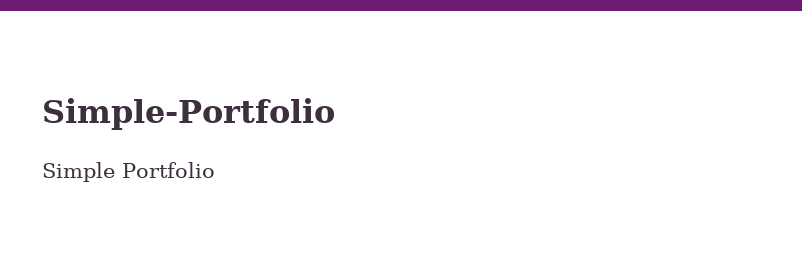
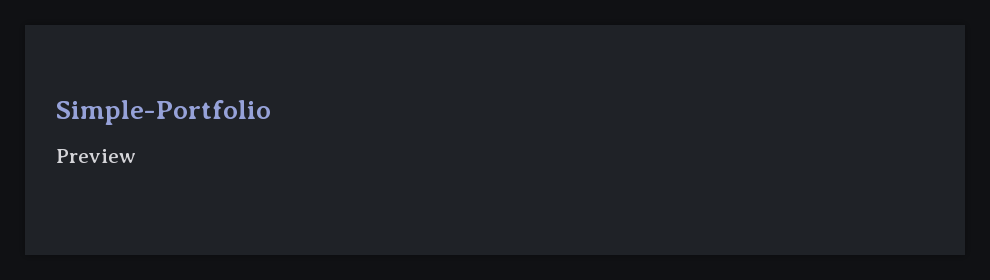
[42,162,215,182] Simple Portfolio -> [56,149,136,163] Preview

